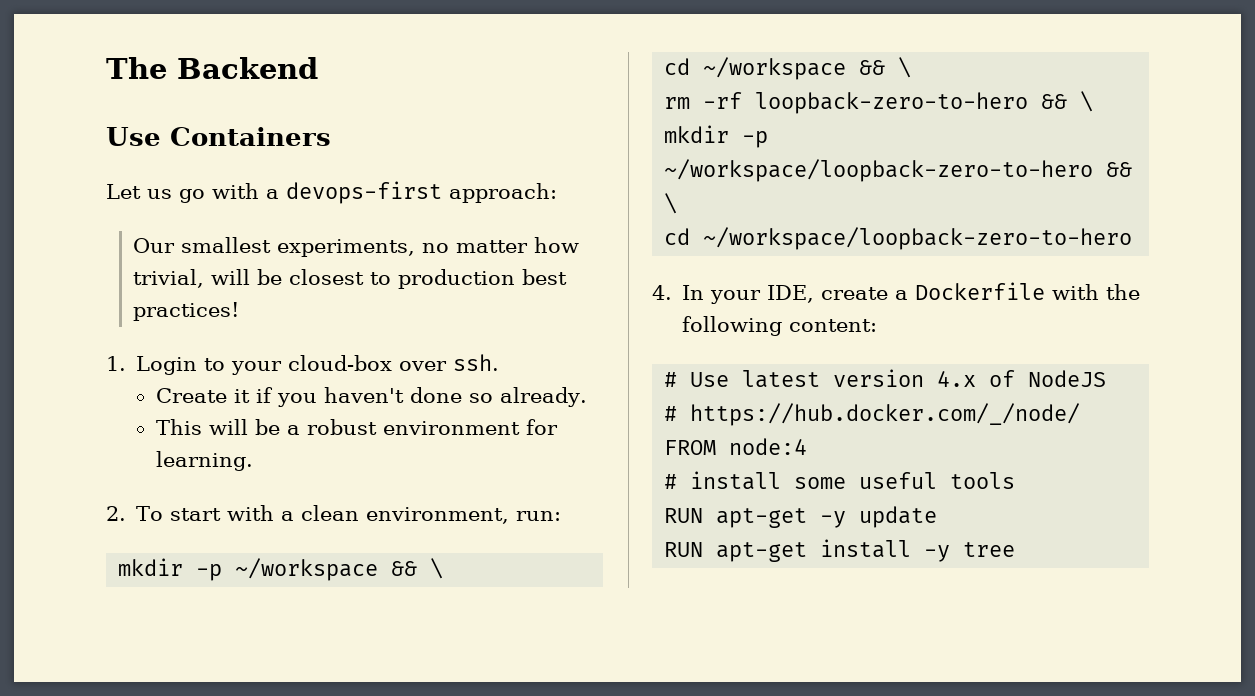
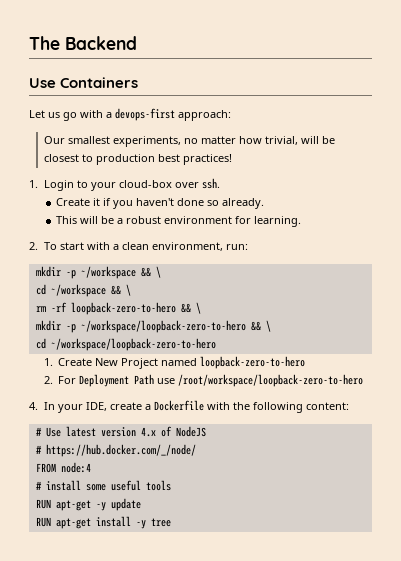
(1133, 238) none -> [43,356,306,369] [43,374,364,387] // 1. Create New Project named loopback-zero-to-hero // 2. For Deployment Path use /root/workspace/loopback-zero-to-hero

